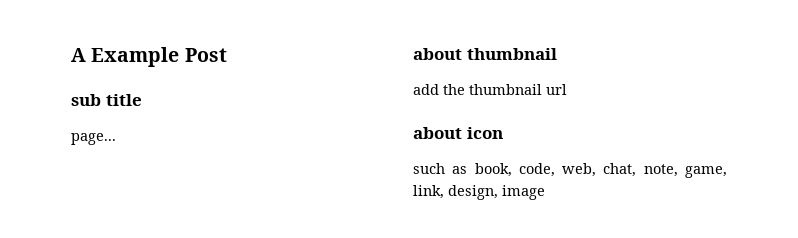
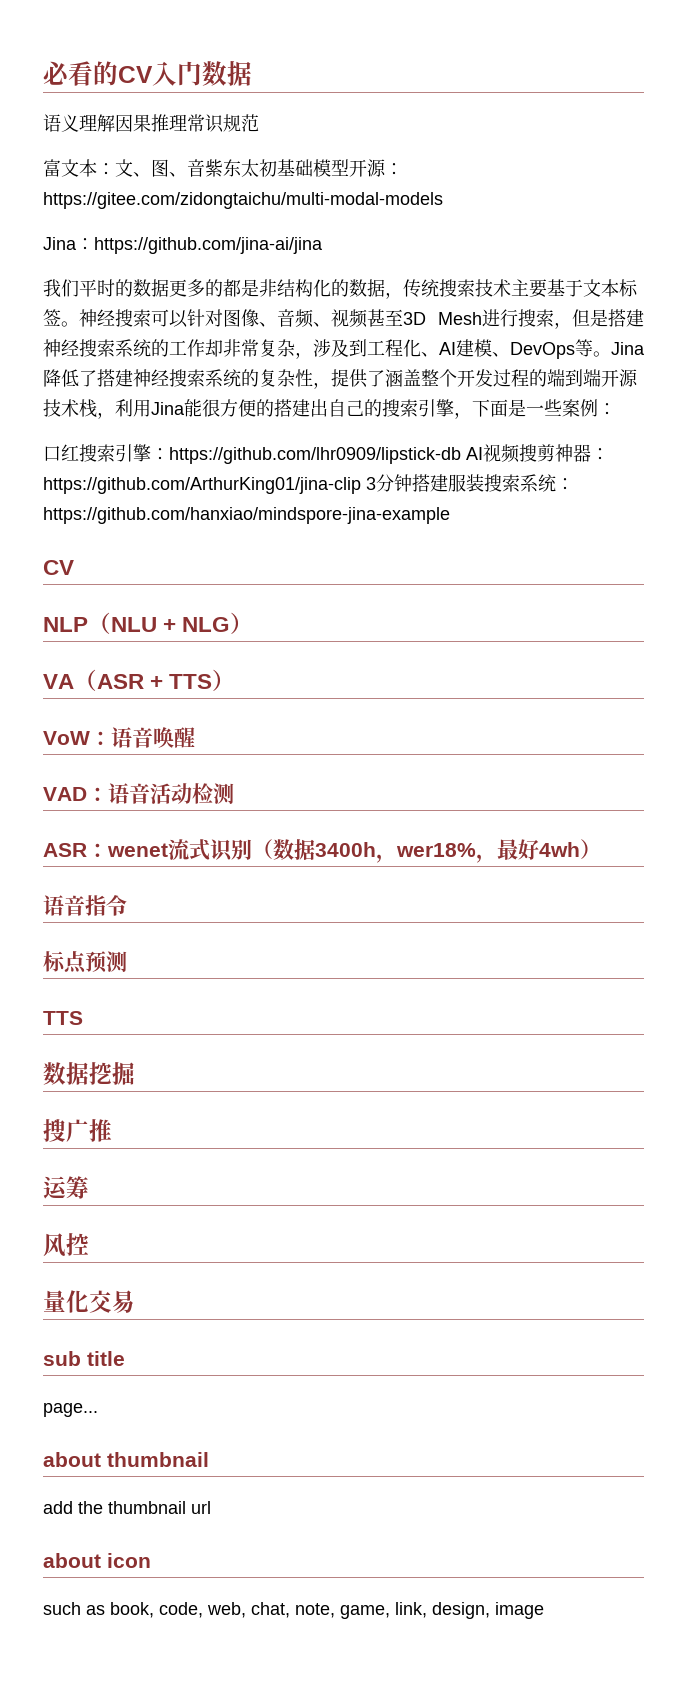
[71,47,227,67] A Example Post -> [43,61,252,86] [43,114,259,133] [43,159,403,177] [43,192,443,209] [43,237,323,254] [43,279,638,299] [43,309,644,329] [43,339,645,359] [43,369,638,389] [43,399,616,419] [43,444,609,464] [43,474,574,494] [43,507,450,524] [43,560,74,575] [43,612,254,634] [43,669,236,691] [43,727,195,748] [43,783,234,804] [43,839,601,863] [43,895,127,916] [43,951,127,974] [43,1011,83,1025] [43,1062,135,1085] [43,1119,112,1142] [43,1176,89,1199] [43,1233,89,1257] [43,1290,135,1313] 必看的CV入门数据 // 语义理解因果推理常识规范 // 富文本：文、图、音紫东太初基础模型开源：https://gitee.com/zidongtaichu/multi-modal-models // Jina：https://github.com/jina-ai/jina // 我们平时的数据更多的都是非结构化的数据，传统搜索技术主要基于文本标签。神经搜索可以针对图像、音频、视频甚至3D Mesh进行搜索，但是搭建神经搜索系统的工作却非常复杂，涉及到工程化、AI建模、DevOps等。Jina降低了搭建神经搜索系统的复杂性，提供了涵盖整个开发过程的端到端开源技术栈，利用Jina能很方便的搭建出自己的搜索引擎，下面是一些案例： // 口红搜索引擎：https://github.com/lhr0909/lipstick-db AI视频搜剪神器：https://github.com/ArthurKing01/jina-clip 3分钟搭建服装搜索系统：https://github.com/hanxiao/mindspore-jina-example // CV // NLP（NLU + NLG） // VA（ASR + TTS） // VoW：语音唤醒 // VAD：语音活动检测 // ASR：wenet流式识别（数据3400h，wer18%，最好4wh） // 语音指令 // 标点预测 // TTS // 数据挖掘 // 搜广推 // 运筹 // 风控 // 量化交易

